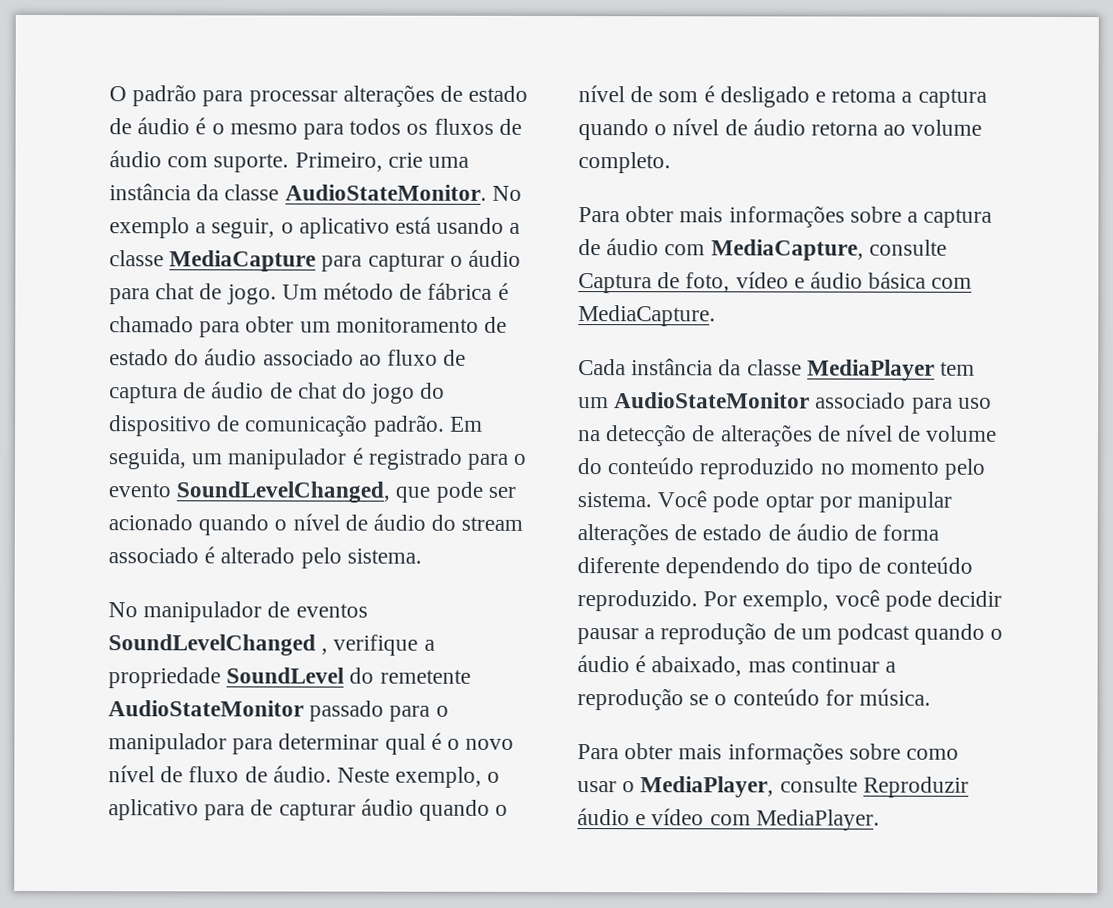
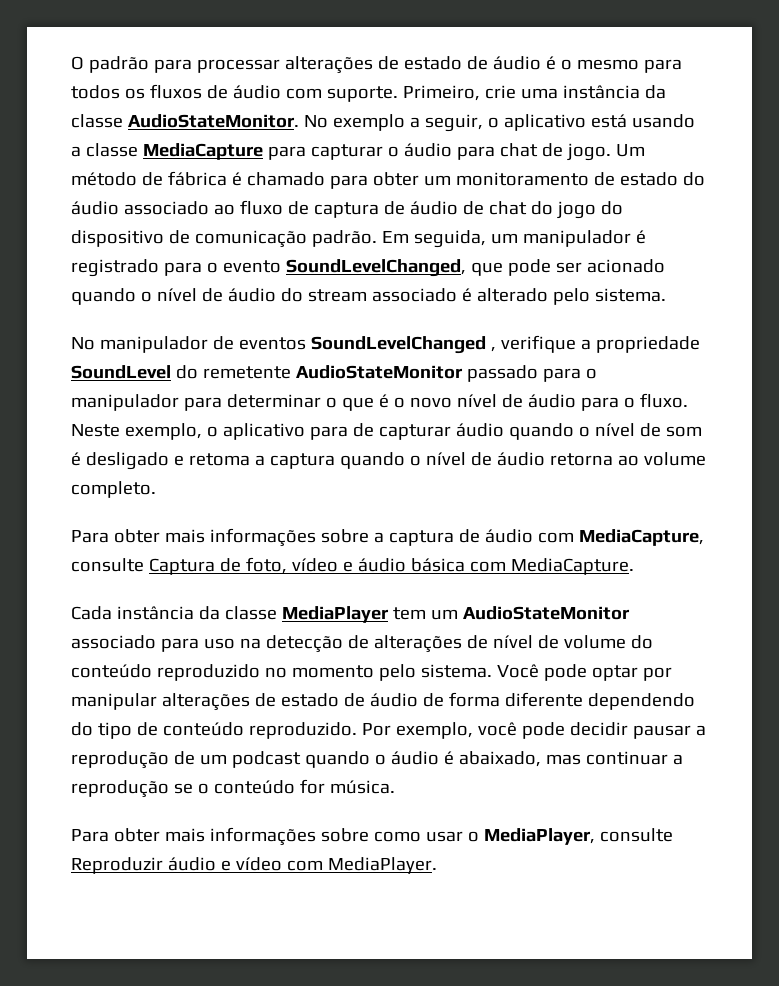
[384,733,426,755] qual -> [325,397,374,411] o que
[188,765,332,783] fluxo de áudio. -> [527,393,688,411] áudio para o fluxo.

